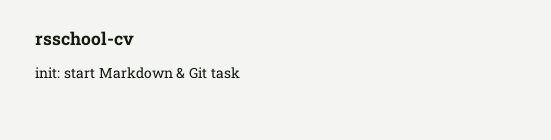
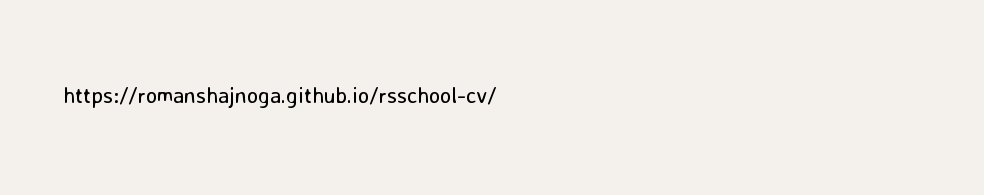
[35,31,134,46] [35,67,240,79] rsschool-cv // init: start Markdown & Git task -> [63,86,496,108] https://romanshajnoga.github.io/rsschool-cv/

